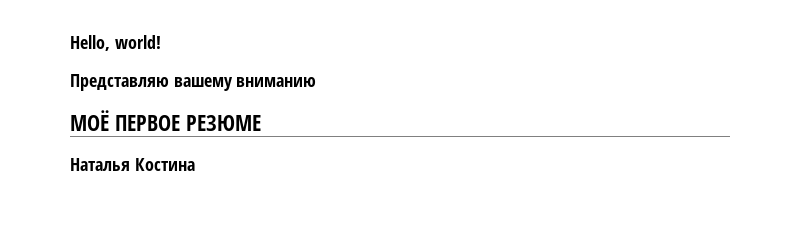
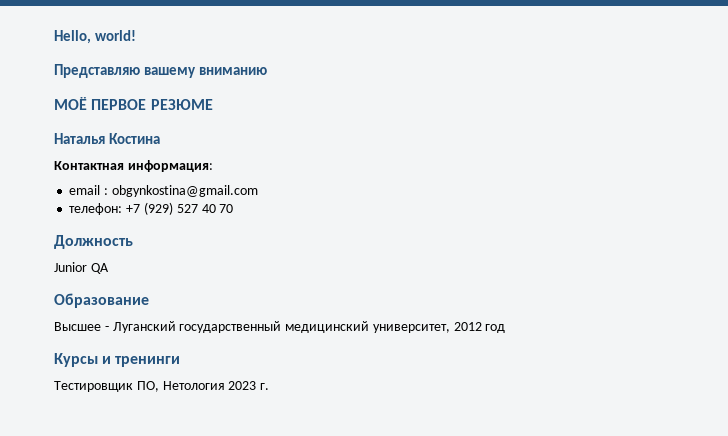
(195, 164) none -> [54,160,213,172] [69,185,258,197] [69,202,234,215] [54,235,133,249] [54,262,109,274] [54,293,149,308] [54,321,506,333] [54,353,181,367] [54,381,270,392] // Контактная информация: // email : obgynkostina@gmail.com // телефон: +7 (929) 527 40 70 // Должность // Junior QA // Образование // Высшее - Луганский государственный медицинский университет, 2012 год // Курсы и тренинги // Тестировщик ПО, Нетология 2023 г.

